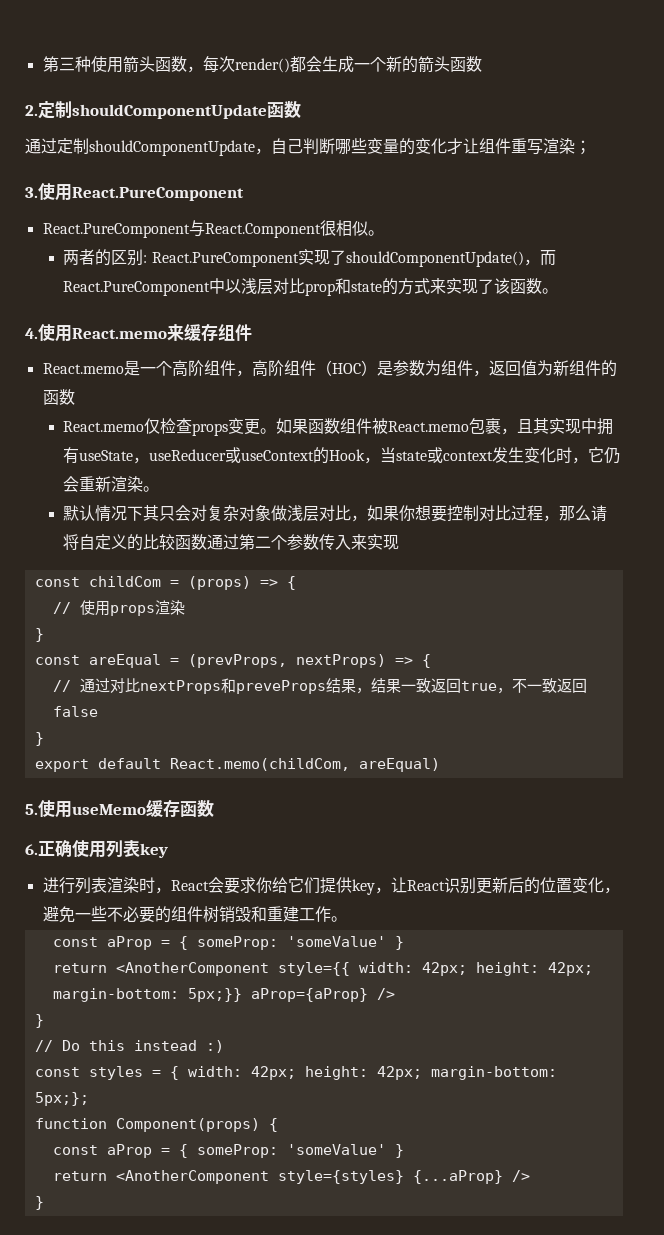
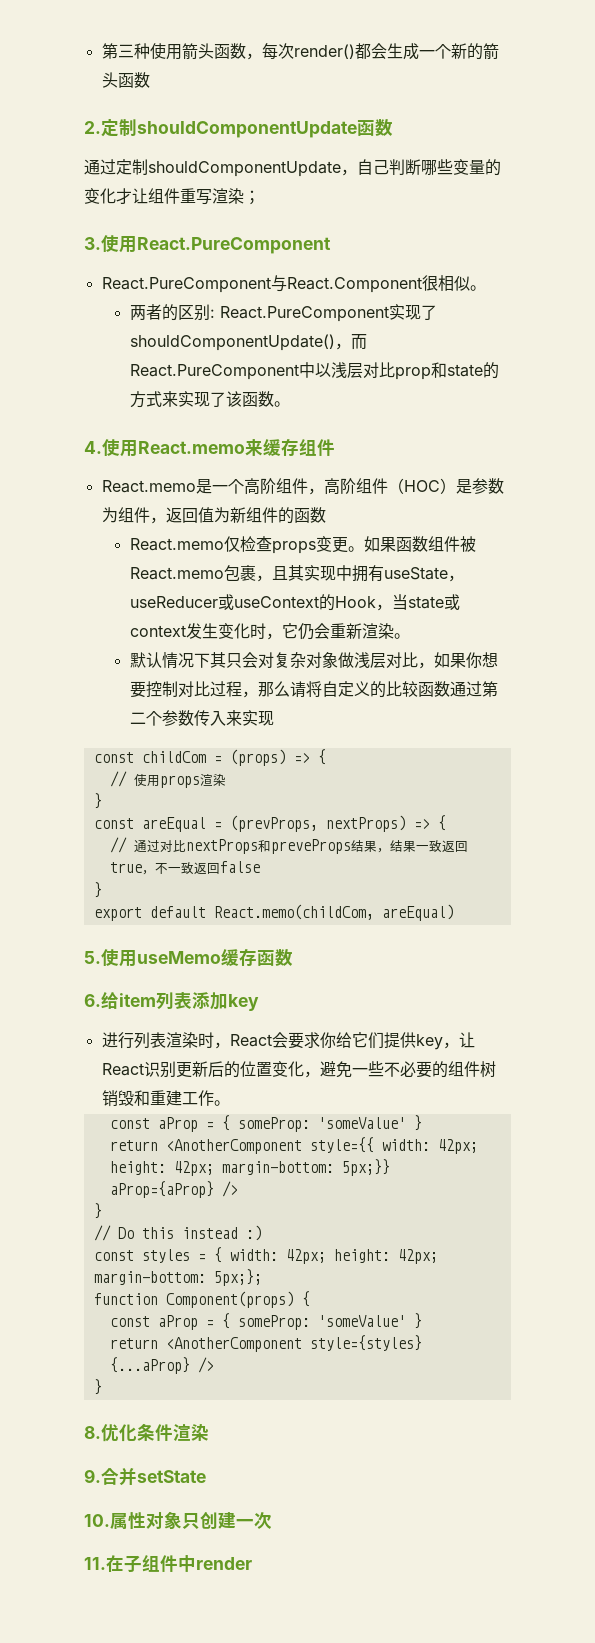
[38,840,140,858] 正确使用列表 -> [101,992,228,1010] 给item列表添加
(44, 1203) none -> [84,1423,209,1442] [84,1467,206,1486] [84,1511,272,1529] [84,1555,252,1573] // 8.优化条件渲染 // 9.合并setState // 10.属性对象只创建一次 // 11.在子组件中render

